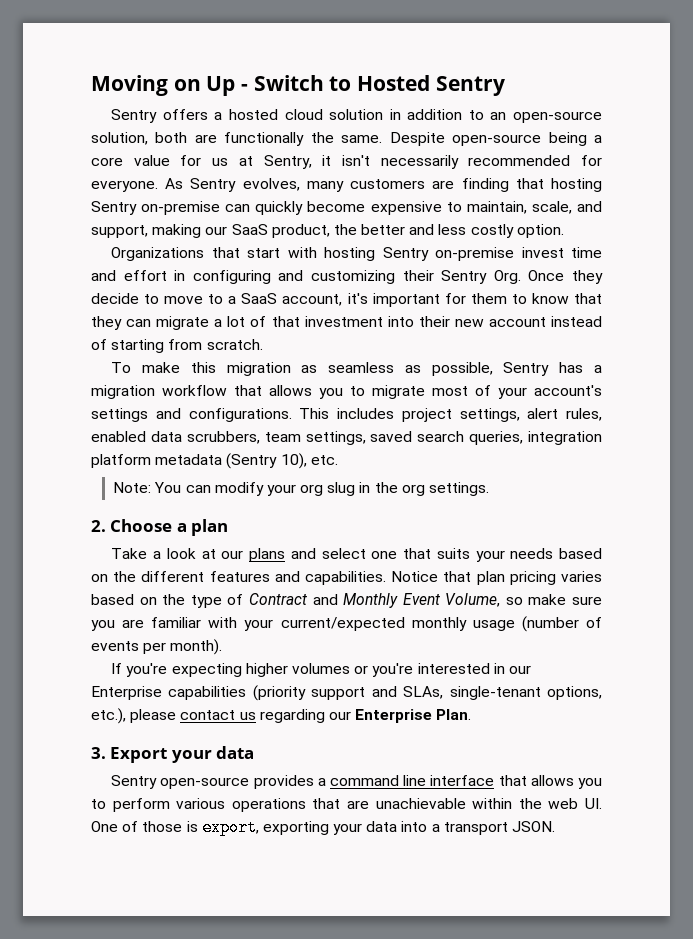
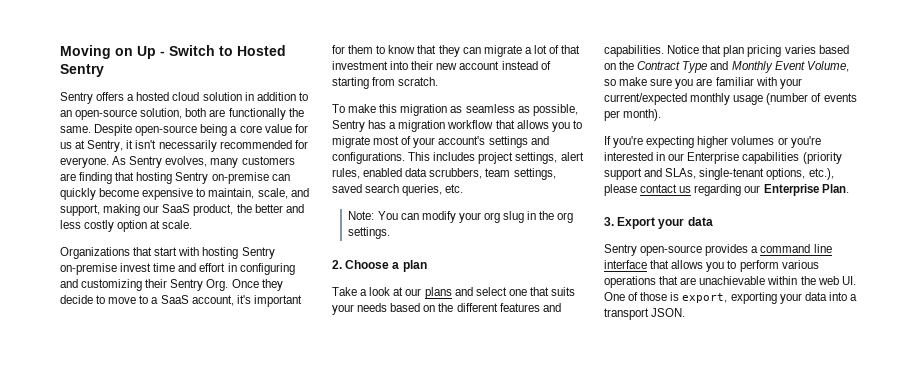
[516,224,564,238] option. -> [117,220,193,232] option at scale.
[528,431,602,445] [91,453,307,469] integration platform metadata (Sentry 10), -> (443, 190) none
[190,593,307,608] type of Contract -> [637,61,708,73] Contract Type

